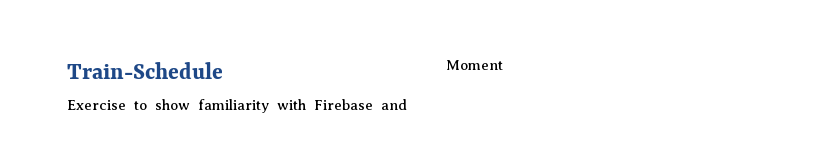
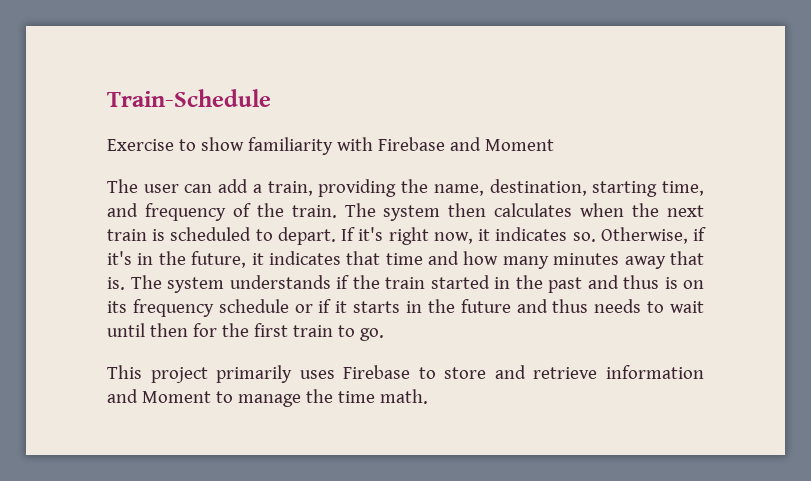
(503, 65) none -> [107,179,704,197] [107,203,704,221] [107,227,706,245] [107,251,705,269] [107,275,704,293] [107,299,705,317] [107,323,384,341] [107,365,704,383] [107,389,428,407] // The user can add a train, providing the name, destination, starting time, and frequency of the train. The system then calculates when the next train is scheduled to depart. If it's right now, it indicates so. Otherwise, if it's in the future, it indicates that time and how many minutes away that is. The system understands if the train started in the past and thus is on its frequency schedule or if it starts in the future and thus needs to wait until then for the first train to go. // This project primarily uses Firebase to store and retrieve information and Moment to manage the time math.

